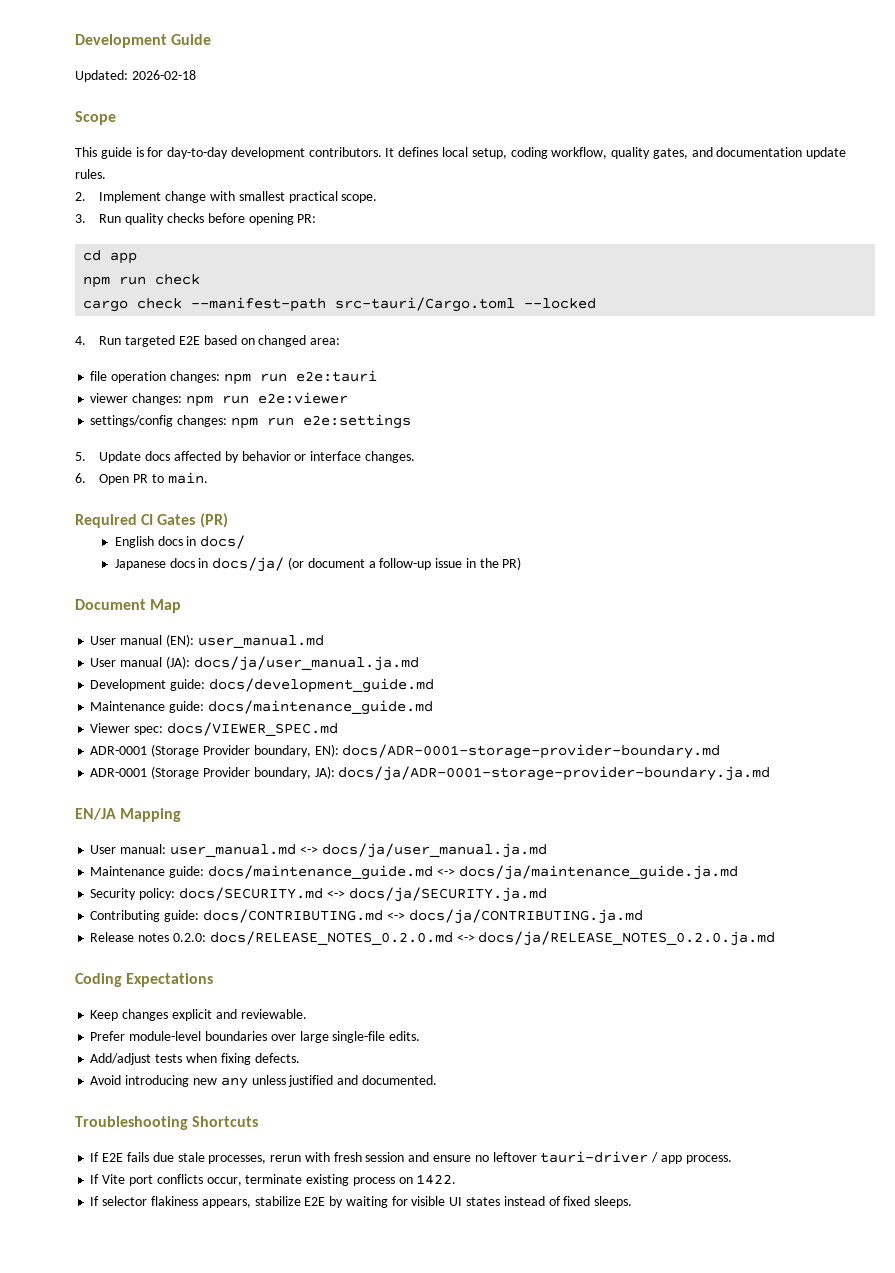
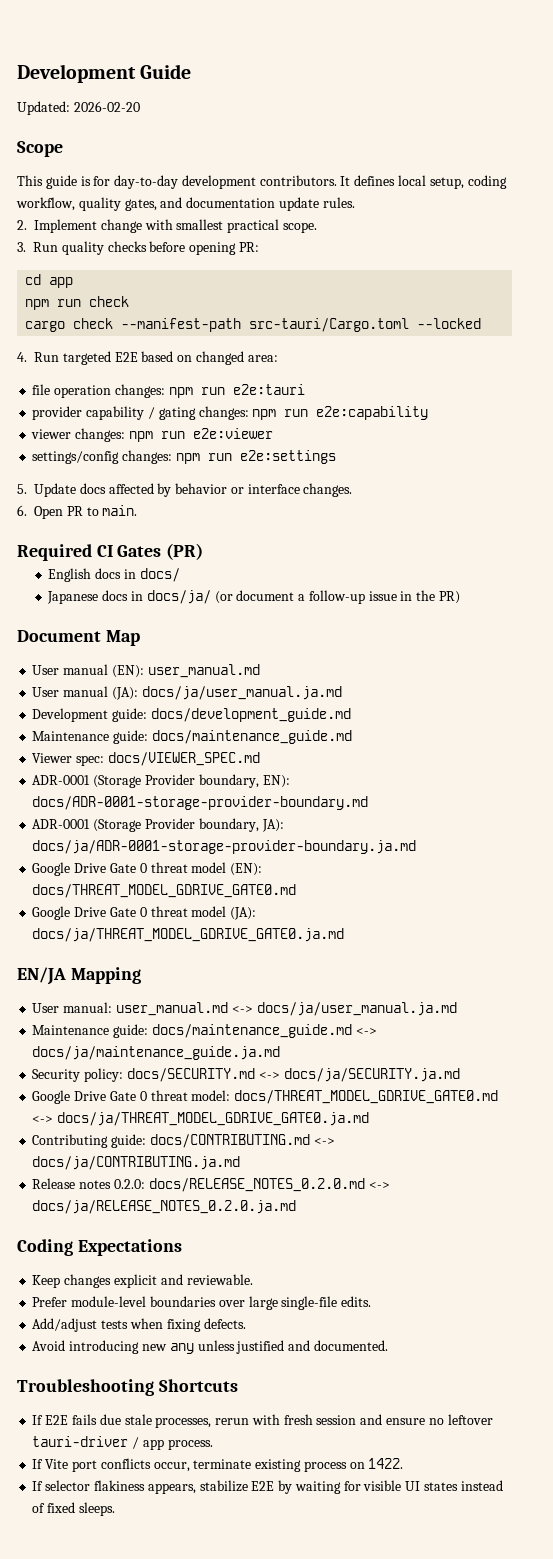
[131,70,196,80] 2026-02-18 -> [73,101,140,112] 2026-02-20
(377, 376) none -> [32,406,429,420] // provider capability / gating changes: npm run e2e:capability
(771, 773) none -> [32,862,263,876] [32,884,297,898] [32,906,257,920] [32,928,345,942] // Google Drive Gate 0 threat model (EN): docs/THREAT_MODEL_GDRIVE_GATE0.md // Google Drive Gate 0 threat model (JA): docs/ja/THREAT_MODEL_GDRIVE_GATE0.ja.md
(547, 894) none -> [32,1090,499,1104] [32,1112,370,1126] // Google Drive Gate 0 threat model: docs/THREAT_MODEL_GDRIVE_GATE0.md <-> docs/ja/THREAT_MODEL_GDRIVE_GATE0.ja.md

